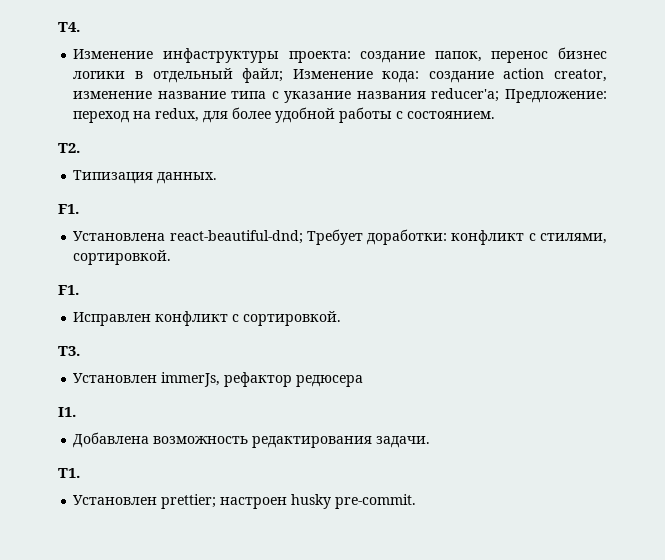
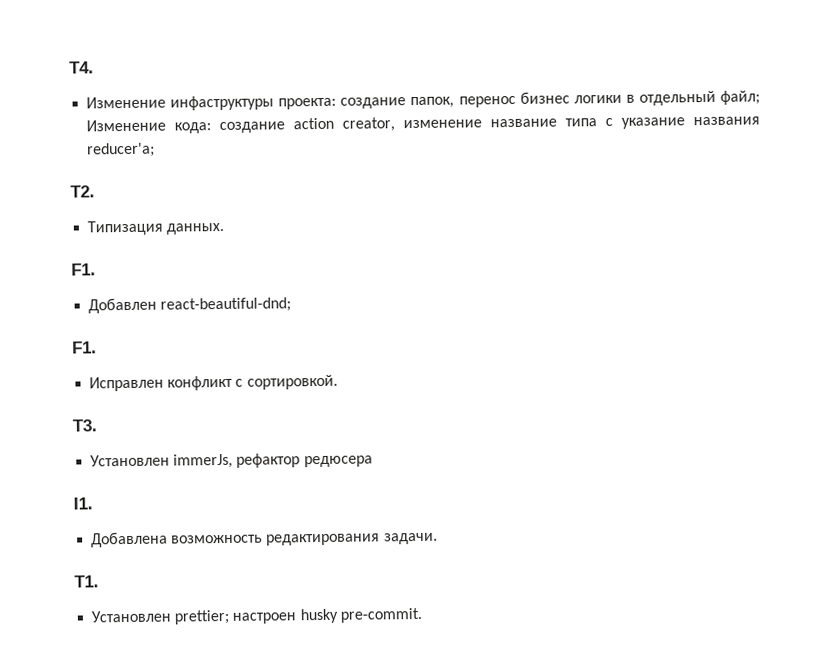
[505,89,607,103] [73,107,496,123] Предложение: переход на redux, для более удобной работы с состоянием. -> (156, 150) none
[73,231,166,241] Установлена -> [88,297,158,314] Добавлен
[306,229,607,245] [73,250,172,265] Требует доработки: конфликт с стилями, сортировкой. -> (292, 305) none

